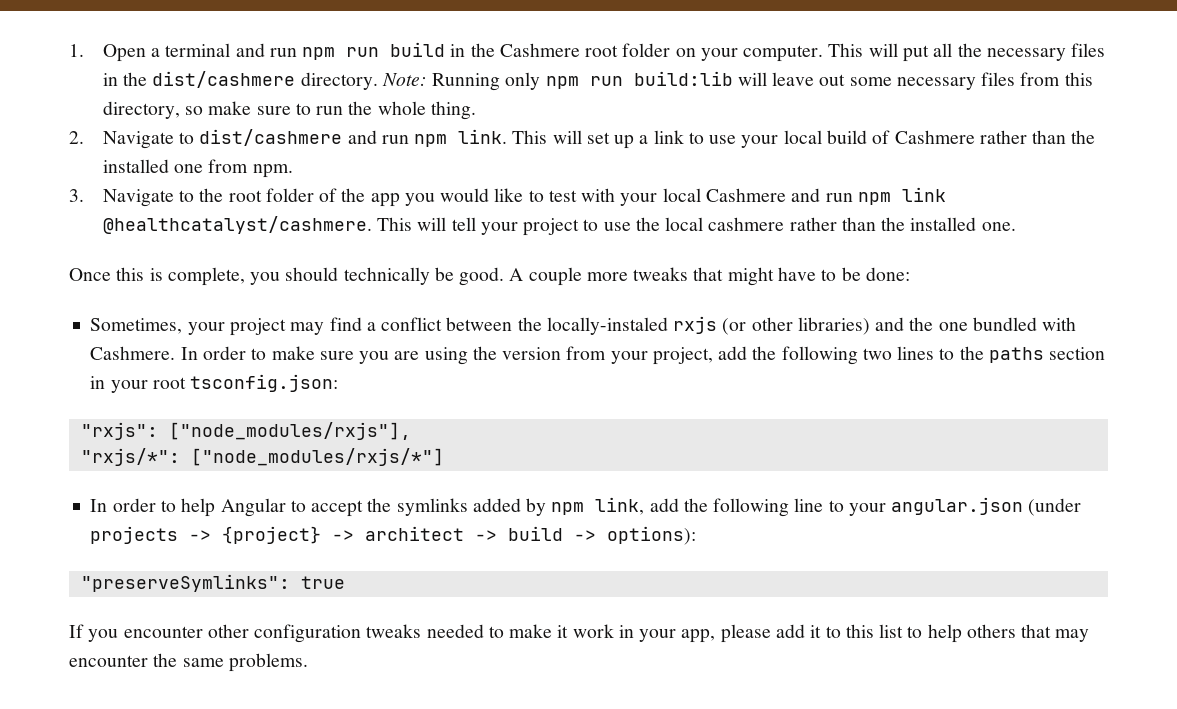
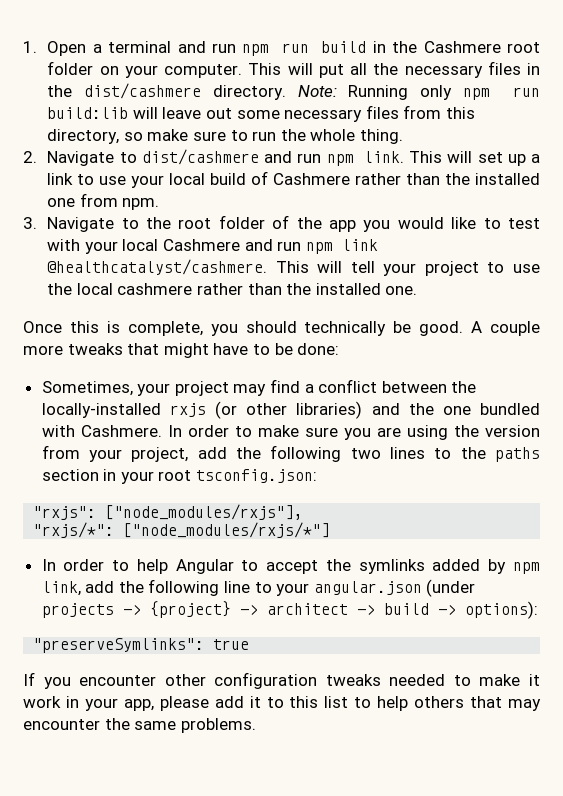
[546,317,668,335] locally-instaled -> [41,403,161,418] locally-installed

